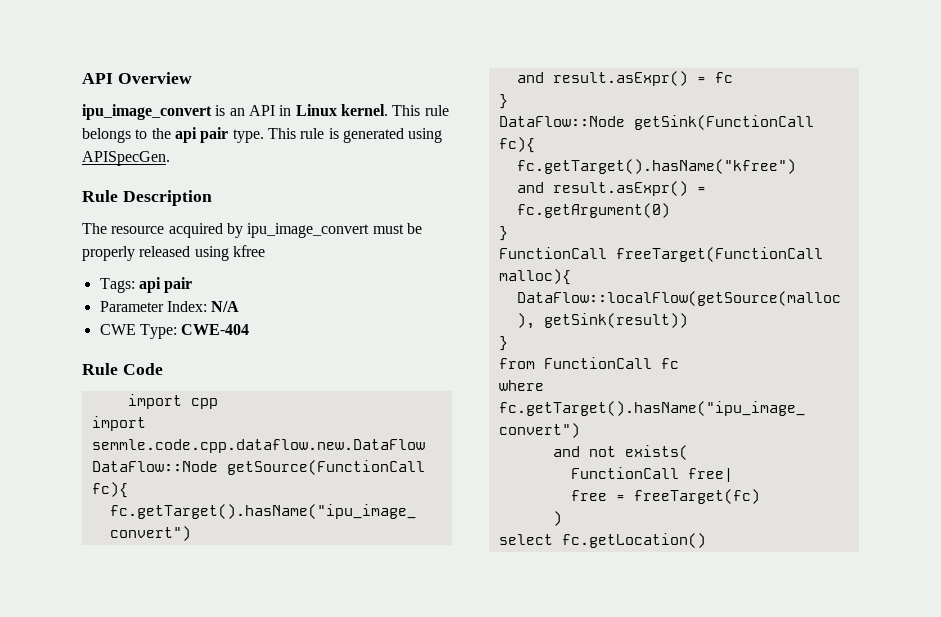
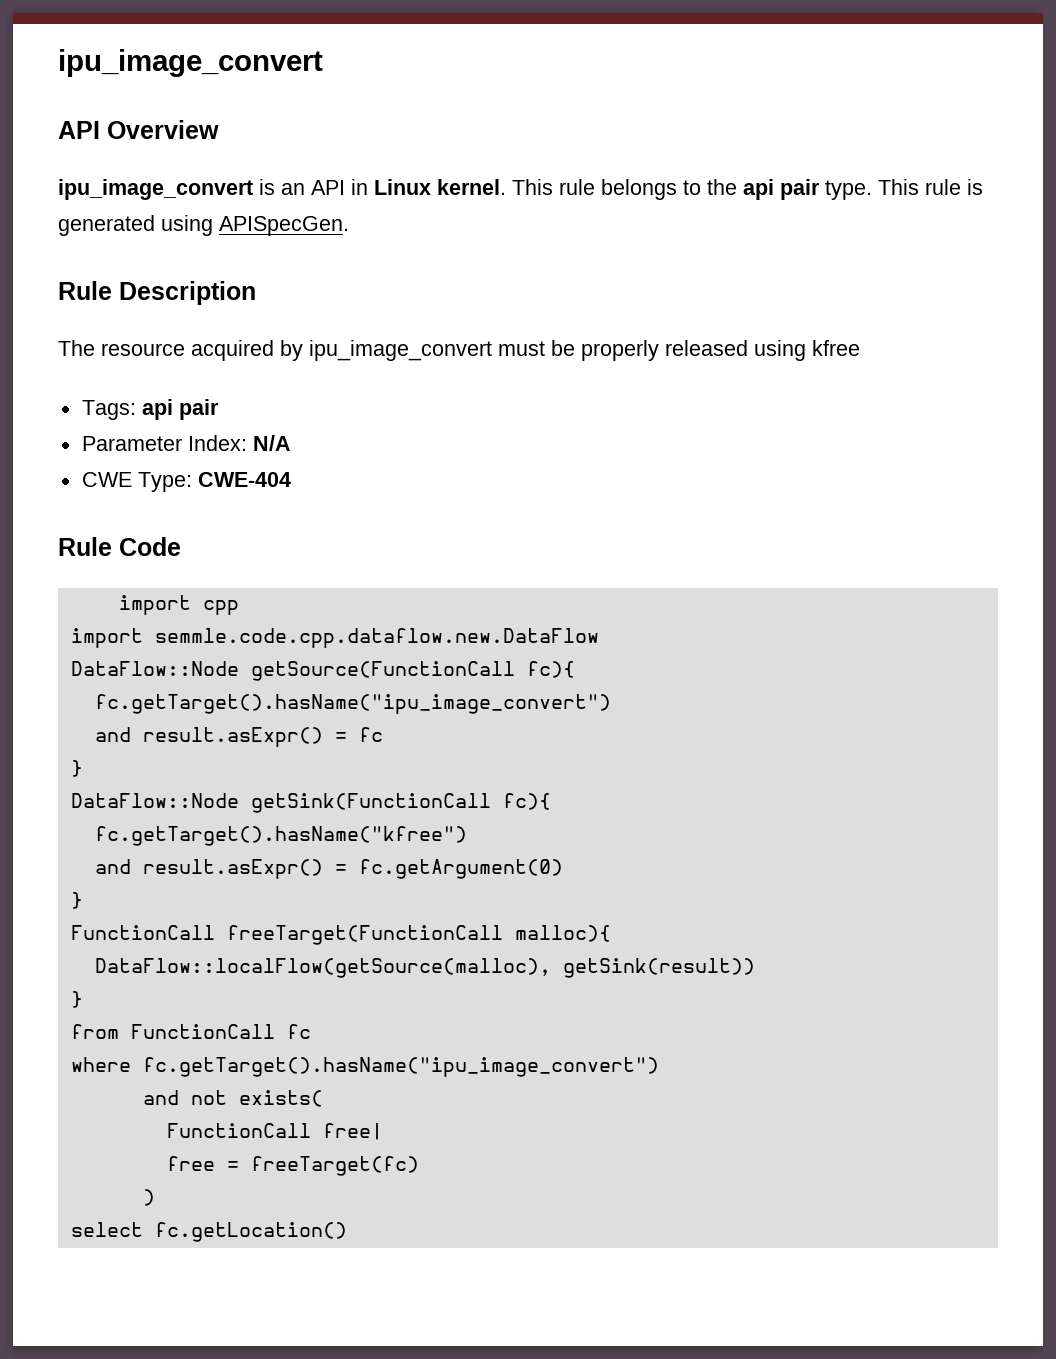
(82, 78) none -> [58,49,323,77] ipu_image_convert //

